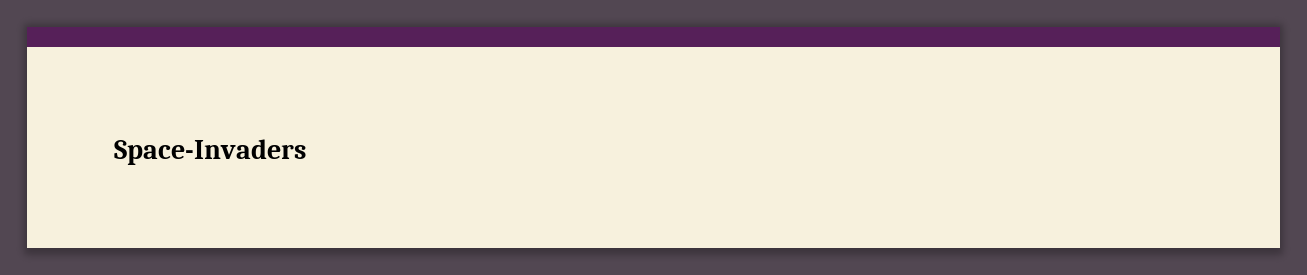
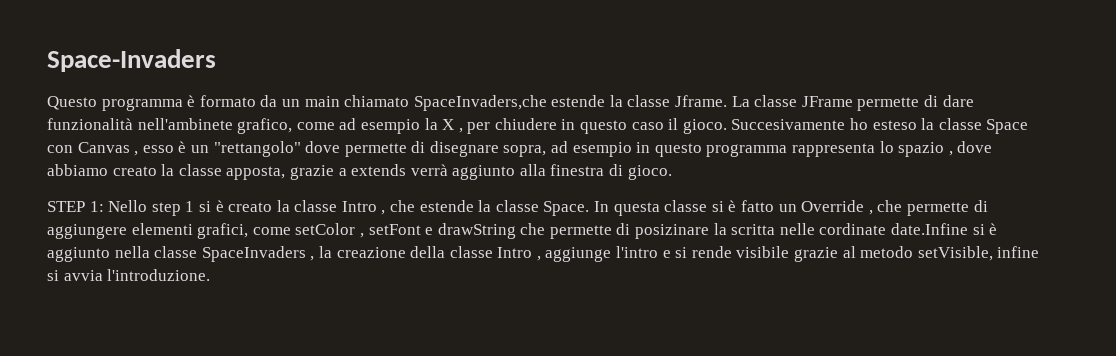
(306, 152) none -> [47,95,974,111] [47,118,1029,134] [47,141,993,157] [47,164,672,180] [47,200,988,216] [47,223,998,239] [47,246,1040,262] [47,269,211,281] // Questo programma è formato da un main chiamato SpaceInvaders,che estende la classe Jframe. La classe JFrame permette di dare funzionalità nell'ambinete grafico, come ad esempio la X , per chiudere in questo caso il gioco. Succesivamente ho esteso la classe Space con Canvas , esso è un "rettangolo" dove permette di disegnare sopra, ad esempio in questo programma rappresenta lo spazio , dove abbiamo creato la classe apposta, grazie a extends verrà aggiunto alla finestra di gioco. // STEP 1: Nello step 1 si è creato la classe Intro , che estende la classe Space. In questa classe si è fatto un Override , che permette di aggiungere elementi grafici, come setColor , setFont e drawString che permette di posizinare la scritta nelle cordinate date.Infine si è aggiunto nella classe SpaceInvaders , la creazione della classe Intro , aggiunge l'intro e si rende visibile grazie al metodo setVisible, infine si avvia l'introduzione.

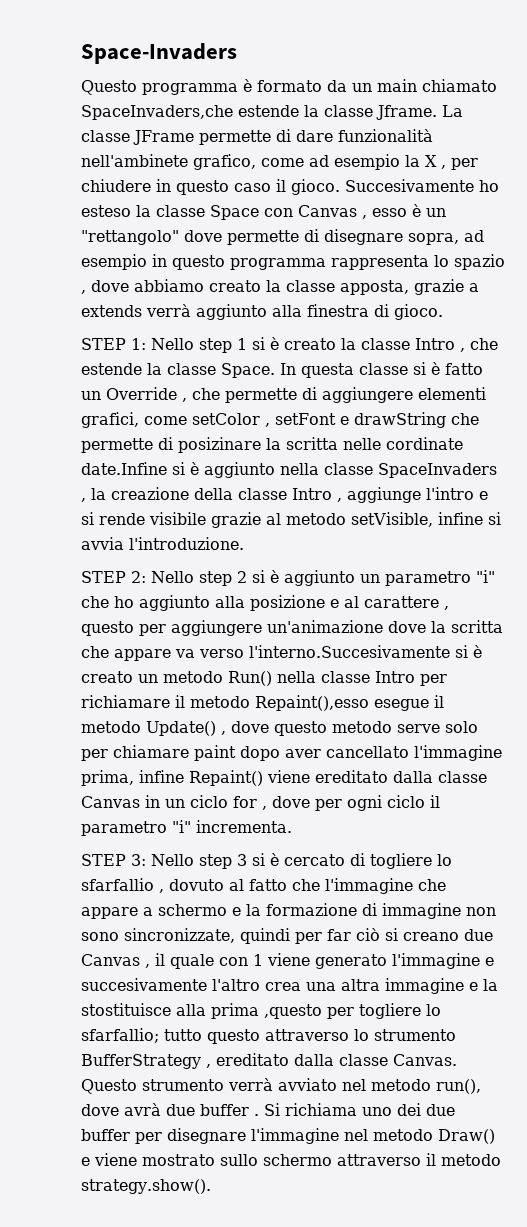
(211, 275) none -> [81,570,495,586] [81,595,449,611] [81,620,503,636] [81,645,482,661] [81,671,447,686] [81,695,444,711] [81,721,478,736] [81,745,502,761] [81,770,487,786] [81,795,440,811] [81,820,292,836] [81,853,452,869] [81,878,446,894] [81,903,496,919] [81,928,493,944] [81,953,494,969] [81,978,498,994] [81,1003,441,1019] [81,1028,456,1044] [81,1053,457,1069] [81,1078,481,1094] [81,1103,455,1116] [81,1128,495,1144] [81,1153,501,1166] [81,1179,211,1194] // STEP 2: Nello step 2 si è aggiunto un parametro "i" che ho aggiunto alla posizione e al carattere , questo per aggiungere un'animazione dove la scritta che appare va verso l'interno.Succesivamente si è creato un metodo Run() nella classe Intro per richiamare il metodo Repaint(),esso esegue il metodo Update() , dove questo metodo serve solo per chiamare paint dopo aver cancellato l'immagine prima, infine Repaint() viene ereditato dalla classe Canvas in un ciclo for , dove per ogni ciclo il parametro "i" incrementa. // STEP 3: Nello step 3 si è cercato di togliere lo sfarfallio , dovuto al fatto che l'immagine che appare a schermo e la formazione di immagine non sono sincronizzate, quindi per far ciò si creano due Canvas , il quale con 1 viene generato l'immagine e succesivamente l'altro crea una altra immagine e la stostituisce alla prima ,questo per togliere lo sfarfallio; tutto questo attraverso lo strumento BufferStrategy , ereditato dalla classe Canvas. Questo strumento verrà avviato nel metodo run(), dove avrà due buffer . Si richiama uno dei due buffer per disegnare l'immagine nel metodo Draw() e viene mostrato sullo schermo attraverso il metodo strategy.show().

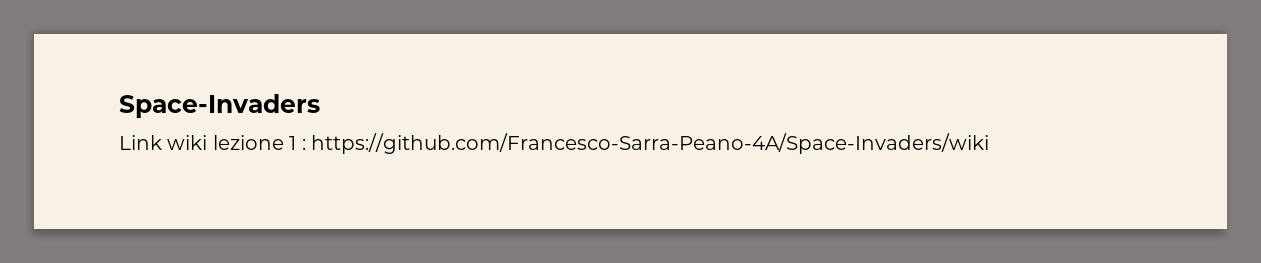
[81,79,497,95] [81,105,463,120] [81,129,433,145] [81,154,478,170] [81,179,499,195] [81,204,446,220] [81,229,484,245] [81,254,505,270] [81,279,479,295] [81,304,443,320] [81,337,498,353] [81,362,483,378] [81,387,486,403] [81,412,479,428] [81,437,463,453] [81,462,497,478] [81,487,488,503] [81,512,501,528] [81,537,244,550] [81,570,495,586] [81,595,449,611] [81,620,503,636] [81,645,482,661] [81,671,447,686] [81,695,444,711] [81,721,478,736] [81,745,502,761] [81,770,487,786] [81,795,440,811] [81,820,292,836] [81,853,452,869] [81,878,446,894] [81,903,496,919] [81,928,493,944] [81,953,494,969] [81,978,498,994] [81,1003,441,1019] [81,1028,456,1044] [81,1053,457,1069] [81,1078,481,1094] [81,1103,455,1116] [81,1128,495,1144] [81,1153,501,1166] [81,1179,211,1194] Questo programma è formato da un main chiamato SpaceInvaders,che estende la classe Jframe. La classe JFrame permette di dare funzionalità nell'ambinete grafico, come ad esempio la X , per chiudere in questo caso il gioco. Succesivamente ho esteso la classe Space con Canvas , esso è un "rettangolo" dove permette di disegnare sopra, ad esempio in questo programma rappresenta lo spazio , dove abbiamo creato la classe apposta, grazie a extends verrà aggiunto alla finestra di gioco. // STEP 1: Nello step 1 si è creato la classe Intro , che estende la classe Space. In questa classe si è fatto un Override , che permette di aggiungere elementi grafici, come setColor , setFont e drawString che permette di posizinare la scritta nelle cordinate date.Infine si è aggiunto nella classe SpaceInvaders , la creazione della classe Intro , aggiunge l'intro e si rende visibile grazie al metodo setVisible, infine si avvia l'introduzione. // STEP 2: Nello step 2 si è aggiunto un parametro "i" che ho aggiunto alla posizione e al carattere , questo per aggiungere un'animazione dove la scritta che appare va verso l'interno.Succesivamente si è creato un metodo Run() nella classe Intro per richiamare il metodo Repaint(),esso esegue il metodo Update() , dove questo metodo serve solo per chiamare paint dopo aver cancellato l'immagine prima, infine Repaint() viene ereditato dalla classe Canvas in un ciclo for , dove per ogni ciclo il parametro "i" incrementa. // STEP 3: Nello step 3 si è cercato di togliere lo sfarfallio , dovuto al fatto che l'immagine che appare a schermo e la formazione di immagine non sono sincronizzate, quindi per far ciò si creano due Canvas , il quale con 1 viene generato l'immagine e succesivamente l'altro crea una altra immagine e la stostituisce alla prima ,questo per togliere lo sfarfallio; tutto questo attraverso lo strumento BufferStrategy , ereditato dalla classe Canvas. Questo strumento verrà avviato nel metodo run(), dove avrà due buffer . Si richiama uno dei due buffer per disegnare l'immagine nel metodo Draw() e viene mostrato sullo schermo attraverso il metodo strategy.show(). -> [119,133,989,154] Link wiki lezione 1 : https://github.com/Francesco-Sarra-Peano-4A/Space-Invaders/wiki

